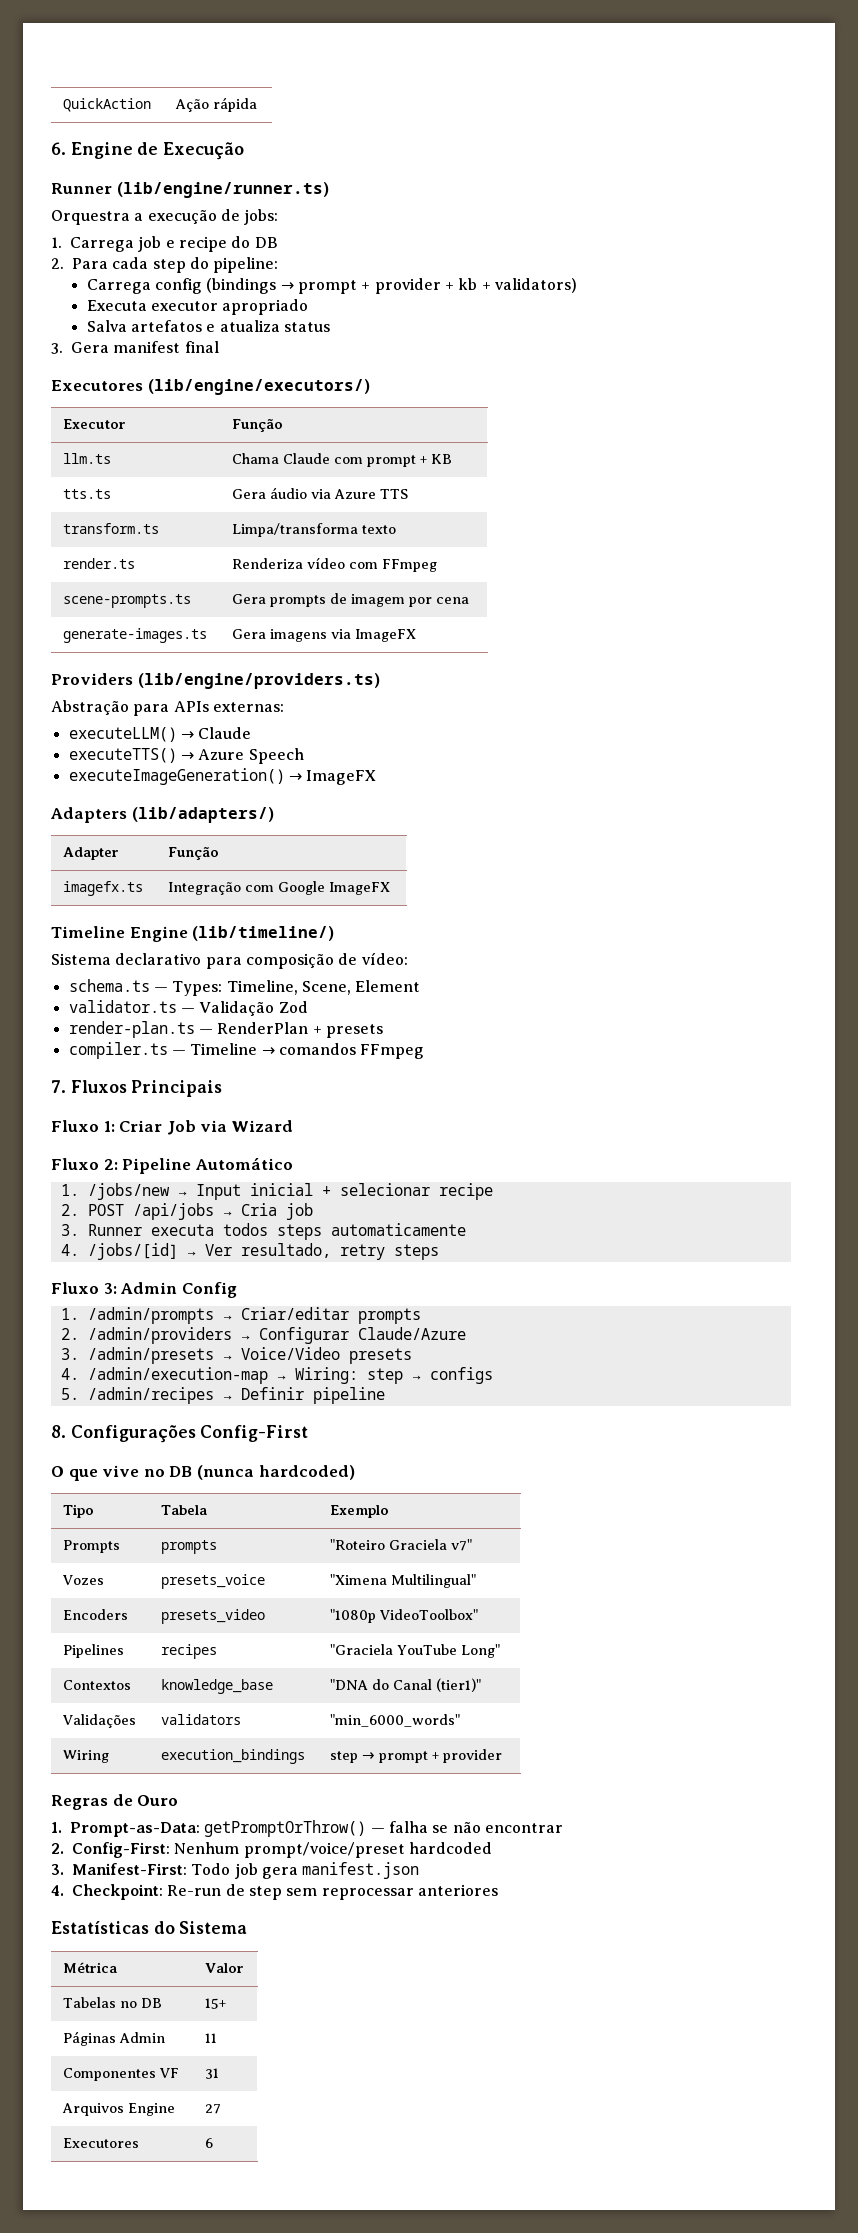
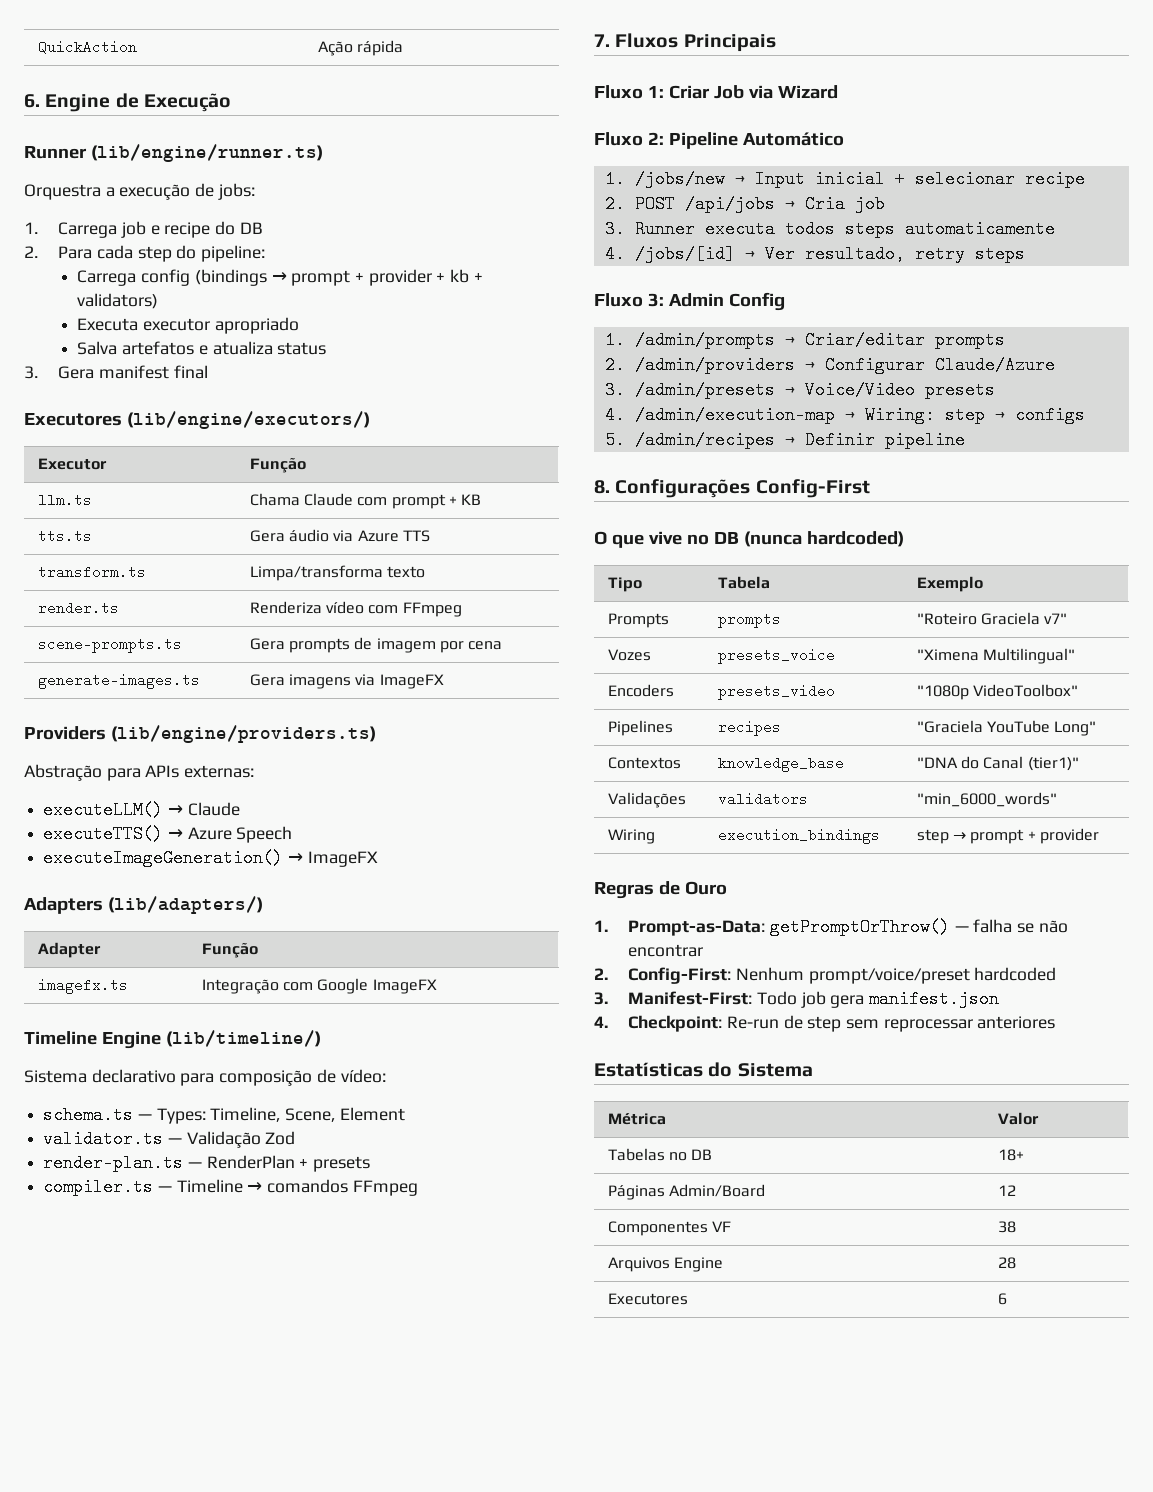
[205,1998,227,2009] 15+ -> [997,1149,1024,1161] 18+
[119,2032,166,2043] [205,2033,218,2043] Admin | 11 -> [669,1184,766,1197] [997,1185,1016,1196] Admin/Board | 12
[205,2068,220,2079] 31 -> [997,1221,1016,1233] 38
[205,2104,222,2114] 27 -> [997,1257,1016,1269] 28

